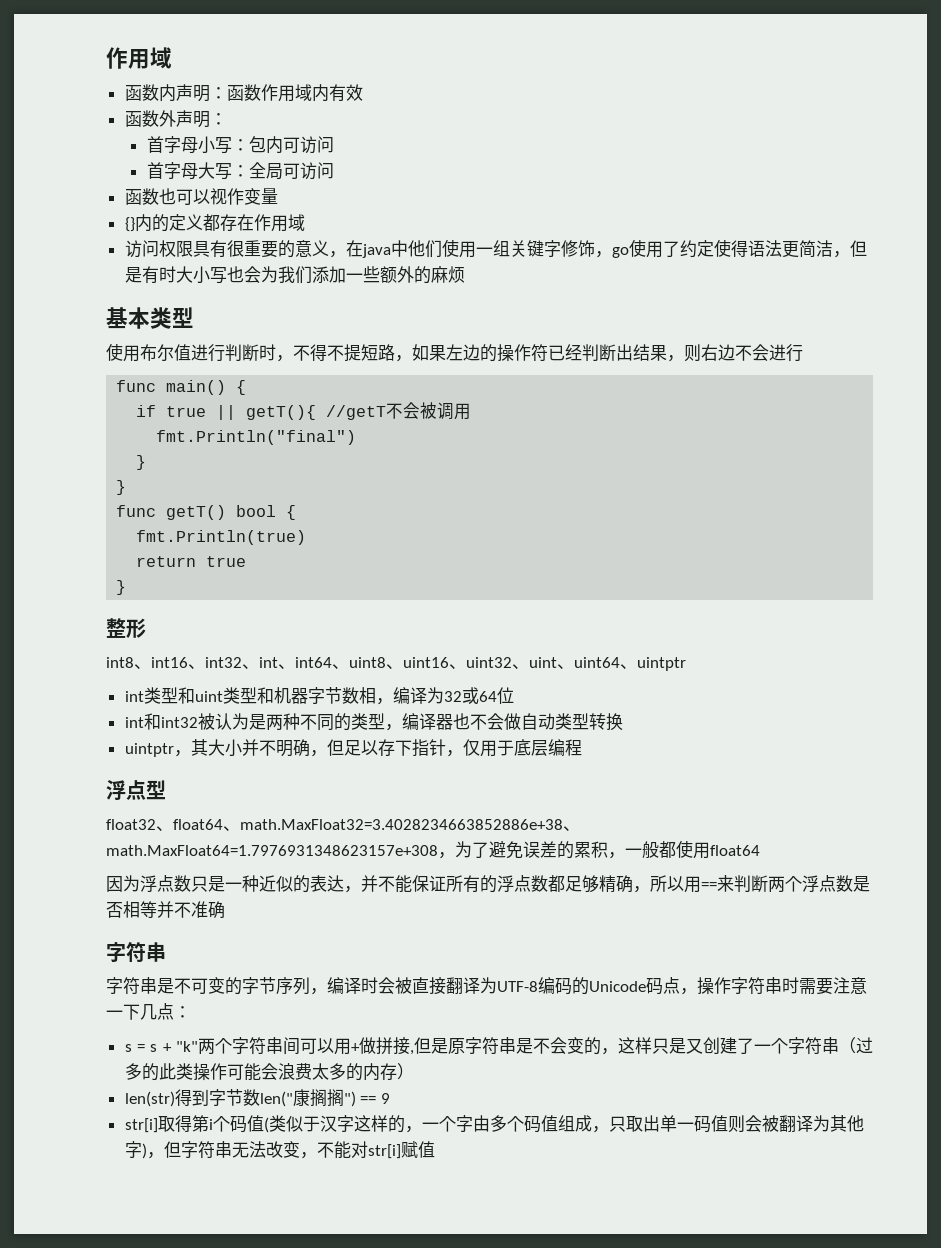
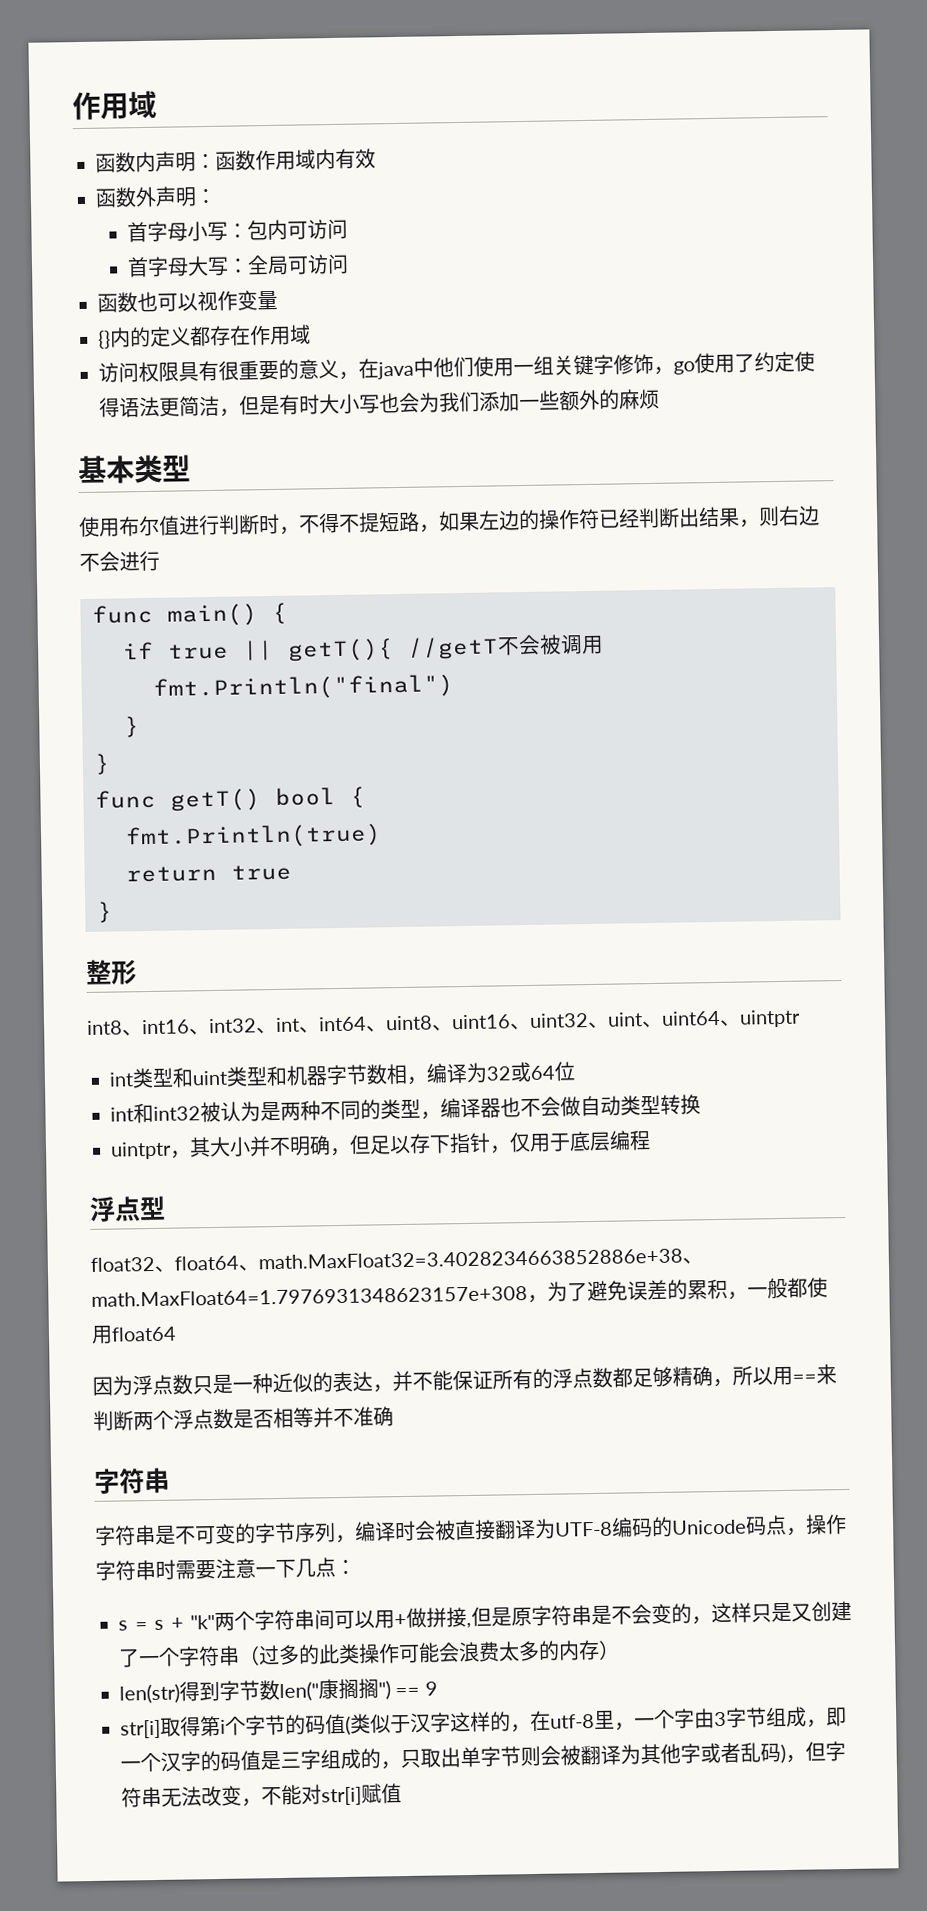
(230, 1124) none -> [245,1714,306,1736] 字节的
[421,1115,592,1133] 一个字由多个码值组成 -> [530,1706,847,1732] [120,1748,381,1773] 在utf-8里，一个字由3字节组成，即一个汉字的码值是三字组成的
[676,1115,728,1133] 一码值 -> [480,1746,521,1767] 字节
(142, 1149) none -> [700,1742,781,1764] 或者乱码

